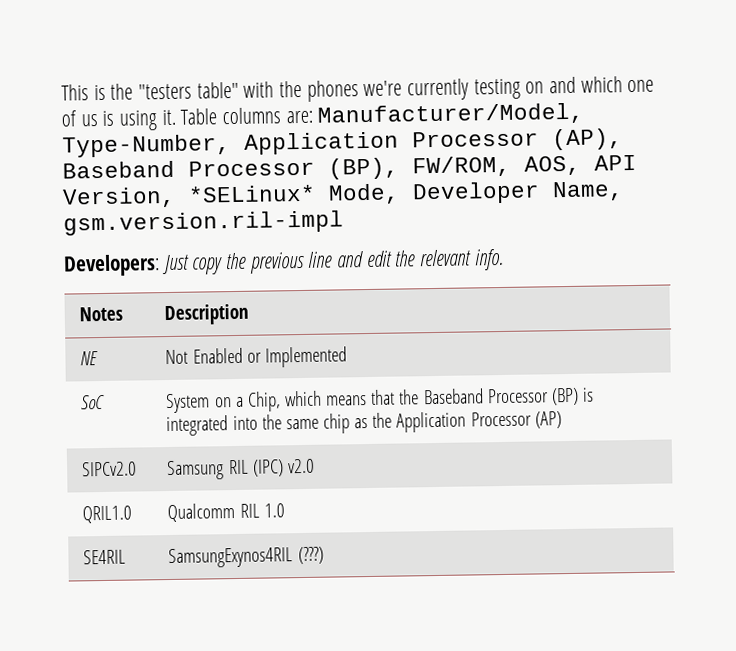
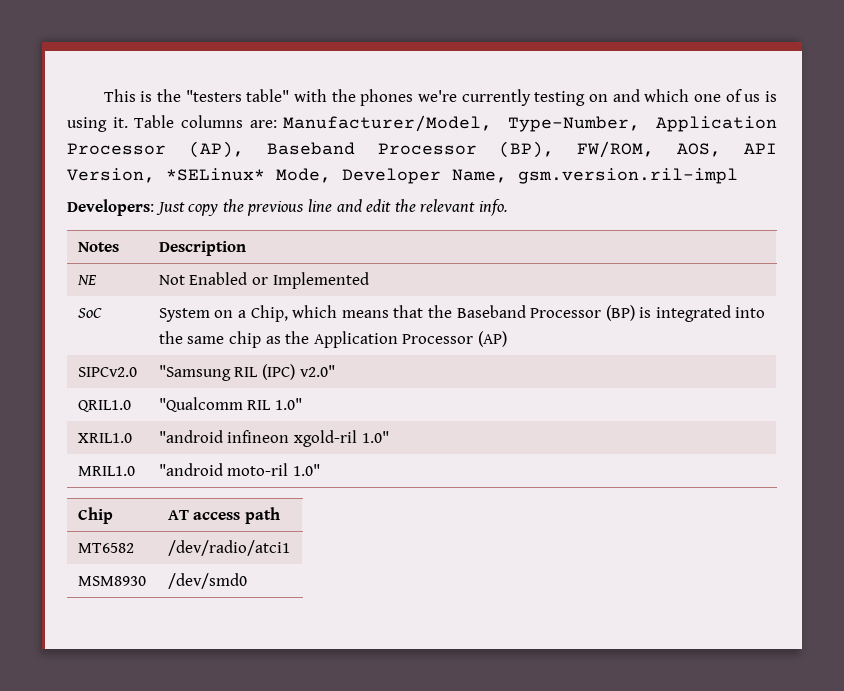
[167,460,225,481] Samsung -> [158,365,231,381] "Samsung
[286,458,315,474] v2.0 -> [299,365,335,377] v2.0"
[167,503,285,523] [83,549,127,565] [168,546,324,569] Qualcomm RIL 1.0 // SE4RIL | SamsungExynos4RIL (???) -> [158,397,302,412] [77,433,132,443] [158,430,389,447] [77,466,135,476] [158,463,320,476] [77,507,113,524] [167,507,280,524] [77,543,134,553] [167,540,290,556] [77,576,146,586] [167,573,247,589] "Qualcomm RIL 1.0" // XRIL1.0 | "android infineon xgold-ril 1.0" // MRIL1.0 | "android moto-ril 1.0" // Chip | AT access path // MT6582 | /dev/radio/atci1 // MSM8930 | /dev/smd0

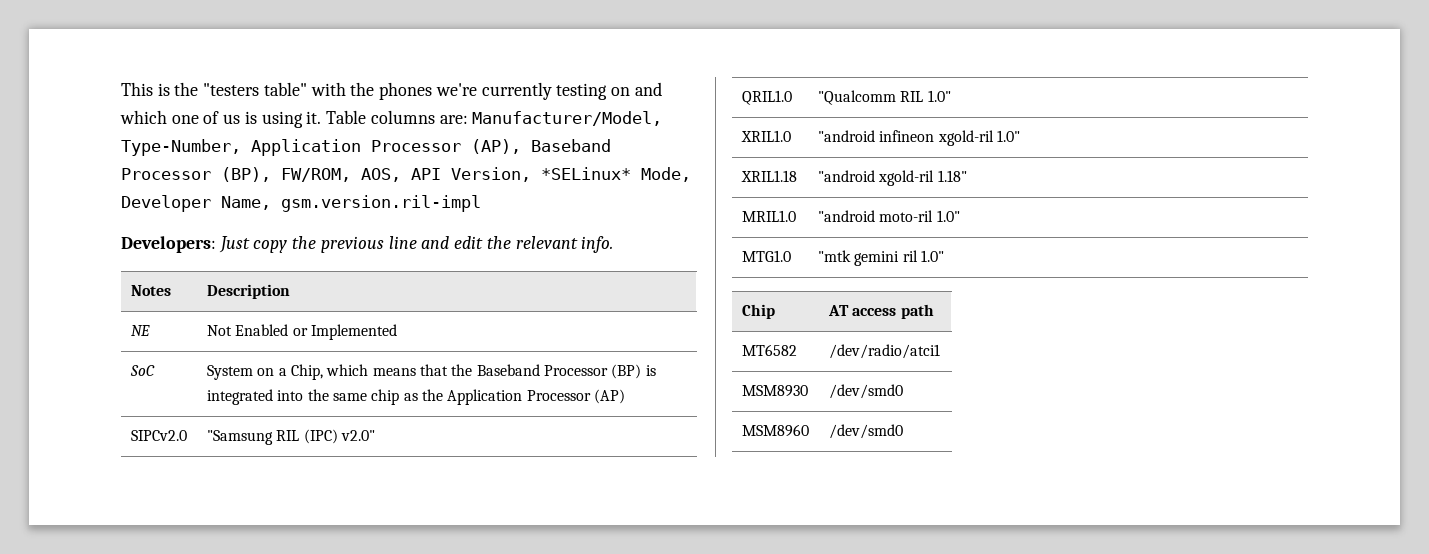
(389, 437) none -> [740,170,797,182] [817,170,967,186] // XRIL1.18 | "android xgold-ril 1.18"
(320, 470) none -> [741,250,791,262] [817,250,944,266] // MTG1.0 | "mtk gemini ril 1.0"
(247, 581) none -> [741,424,809,437] [828,424,903,439] // MSM8960 | /dev/smd0

